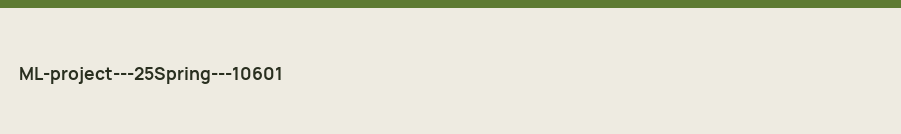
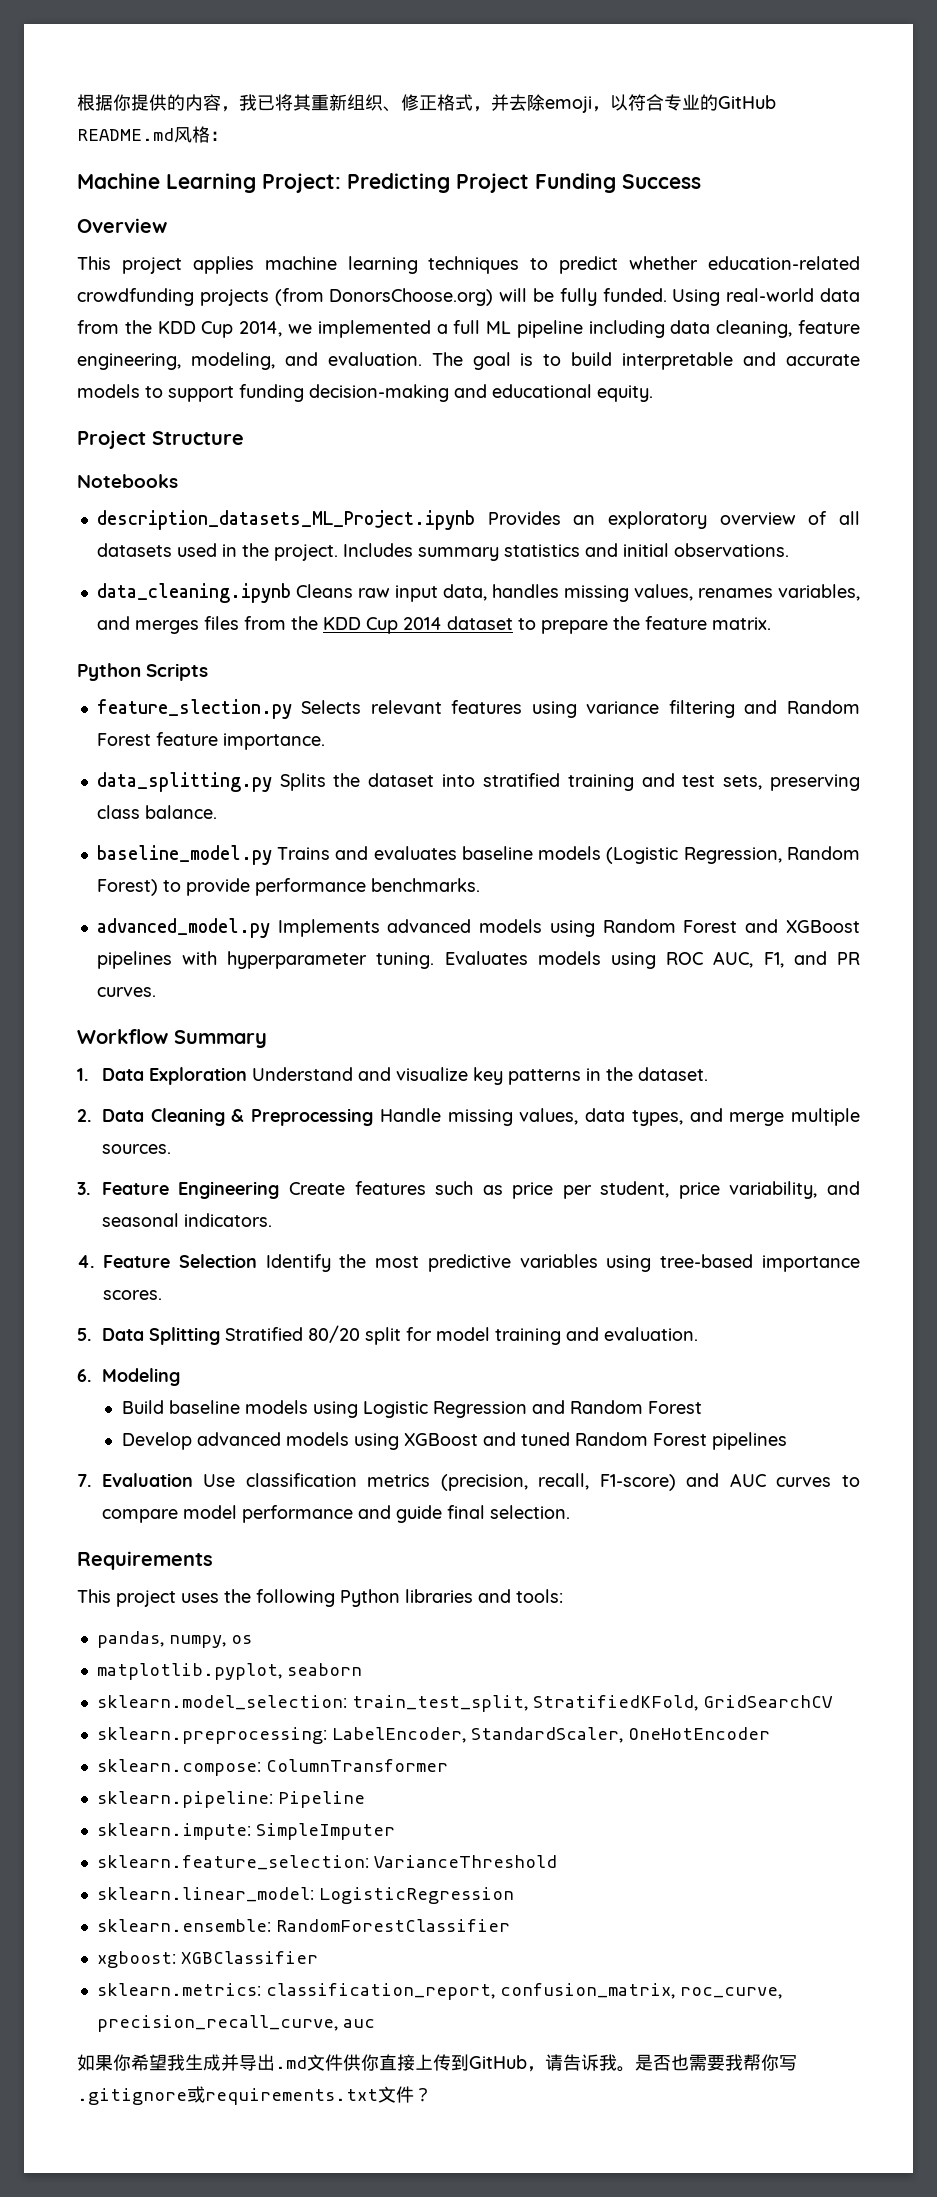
[19,67,283,84] ML-project---25Spring---10601 -> [77,94,776,113] [77,126,228,143] [77,173,701,193] [77,218,167,233] [77,256,861,274] [77,288,860,306] [77,320,861,338] [77,352,861,370] [77,384,653,402] [77,430,244,449] [77,474,178,488] [96,510,861,530] [96,543,789,561] [96,583,861,603] [96,616,771,634] [77,663,209,681] [96,699,860,719] [96,732,325,750] [96,772,861,792] [96,805,217,819] [96,845,860,865] [96,878,480,896] [96,918,860,938] [96,951,861,969] [96,987,156,997] [77,1029,267,1048] [77,1067,708,1085] [77,1108,861,1126] [101,1144,171,1154] [77,1181,860,1199] [101,1213,272,1227] [77,1254,861,1272] [103,1290,162,1300] [77,1325,698,1345] [77,1368,180,1386] [121,1400,702,1418] [121,1432,787,1450] [77,1473,860,1491] [101,1505,570,1523] [77,1551,213,1570] [77,1589,563,1607] [96,1631,252,1648] [96,1663,362,1680] [96,1695,833,1712] [96,1727,770,1744] [96,1759,448,1776] [96,1791,365,1808] [96,1823,395,1840] [96,1855,557,1870] [96,1887,514,1904] [96,1919,510,1932] [96,1951,318,1968] [96,1983,782,2000] [96,2015,375,2032] [77,2054,797,2072] [77,2086,432,2105] 根据你提供的内容，我已将其重新组织、修正格式，并去除emoji，以符合专业的GitHub README.md风格： // Machine Learning Project: Predicting Project Funding Success // Overview // This project applies machine learning techniques to predict whether education-related crowdfunding projects (from DonorsChoose.org) will be fully funded. Using real-world data from the KDD Cup 2014, we implemented a full ML pipeline including data cleaning, feature engineering, modeling, and evaluation. The goal is to build interpretable and accurate models to support funding decision-making and educational equity. // Project Structure // Notebooks // description_datasets_ML_Project.ipynb Provides an exploratory overview of all datasets used in the project. Includes summary statistics and initial observations. // data_cleaning.ipynb Cleans raw input data, handles missing values, renames variables, and merges files from the KDD Cup 2014 dataset to prepare the feature matrix. // Python Scripts // feature_slection.py Selects relevant features using variance filtering and Random Forest feature importance. // data_splitting.py Splits the dataset into stratified training and test sets, preserving class balance. // baseline_model.py Trains and evaluates baseline models (Logistic Regression, Random Forest) to provide performance benchmarks. // advanced_model.py Implements advanced models using Random Forest and XGBoost pipelines with hyperparameter tuning. Evaluates models using ROC AUC, F1, and PR curves. // Workflow Summary // 1. Data Exploration Understand and visualize key patterns in the dataset. // 2. Data Cleaning & Preprocessing Handle missing values, data types, and merge multiple sources. // 3. Feature Engineering Create features such as price per student, price variability, and seasonal indicators. // 4. Feature Selection Identify the most predictive variables using tree-based importance scores. // 5. Data Splitting Stratified 80/20 split for model training and evaluation. // 6. Modeling // Build baseline models using Logistic Regression and Random Forest // Develop advanced models using XGBoost and tuned Random Forest pipelines // 7. Evaluation Use classification metrics (precision, recall, F1-score) and AUC curves to compare model performance and guide final selection. // Requirements // This project uses the following Python libraries and tools: // pandas, numpy, os // matplotlib.pyplot, seaborn // sklearn.model_selection: train_test_split, StratifiedKFold, GridSearchCV // sklearn.preprocessing: LabelEncoder, StandardScaler, OneHotEncoder // sklearn.compose: ColumnTransformer // sklearn.pipeline: Pipeline // sklearn.impute: SimpleImputer // sklearn.feature_selection: VarianceThreshold // sklearn.linear_model: LogisticRegression // sklearn.ensemble: RandomForestClassifier // xgboost: XGBClassifier // sklearn.metrics: classification_report, confusion_matrix, roc_curve, precision_recall_curve, auc // 如果你希望我生成并导出.md文件供你直接上传到GitHub，请告诉我。是否也需要我帮你写.gitignore或requirements.txt文件？

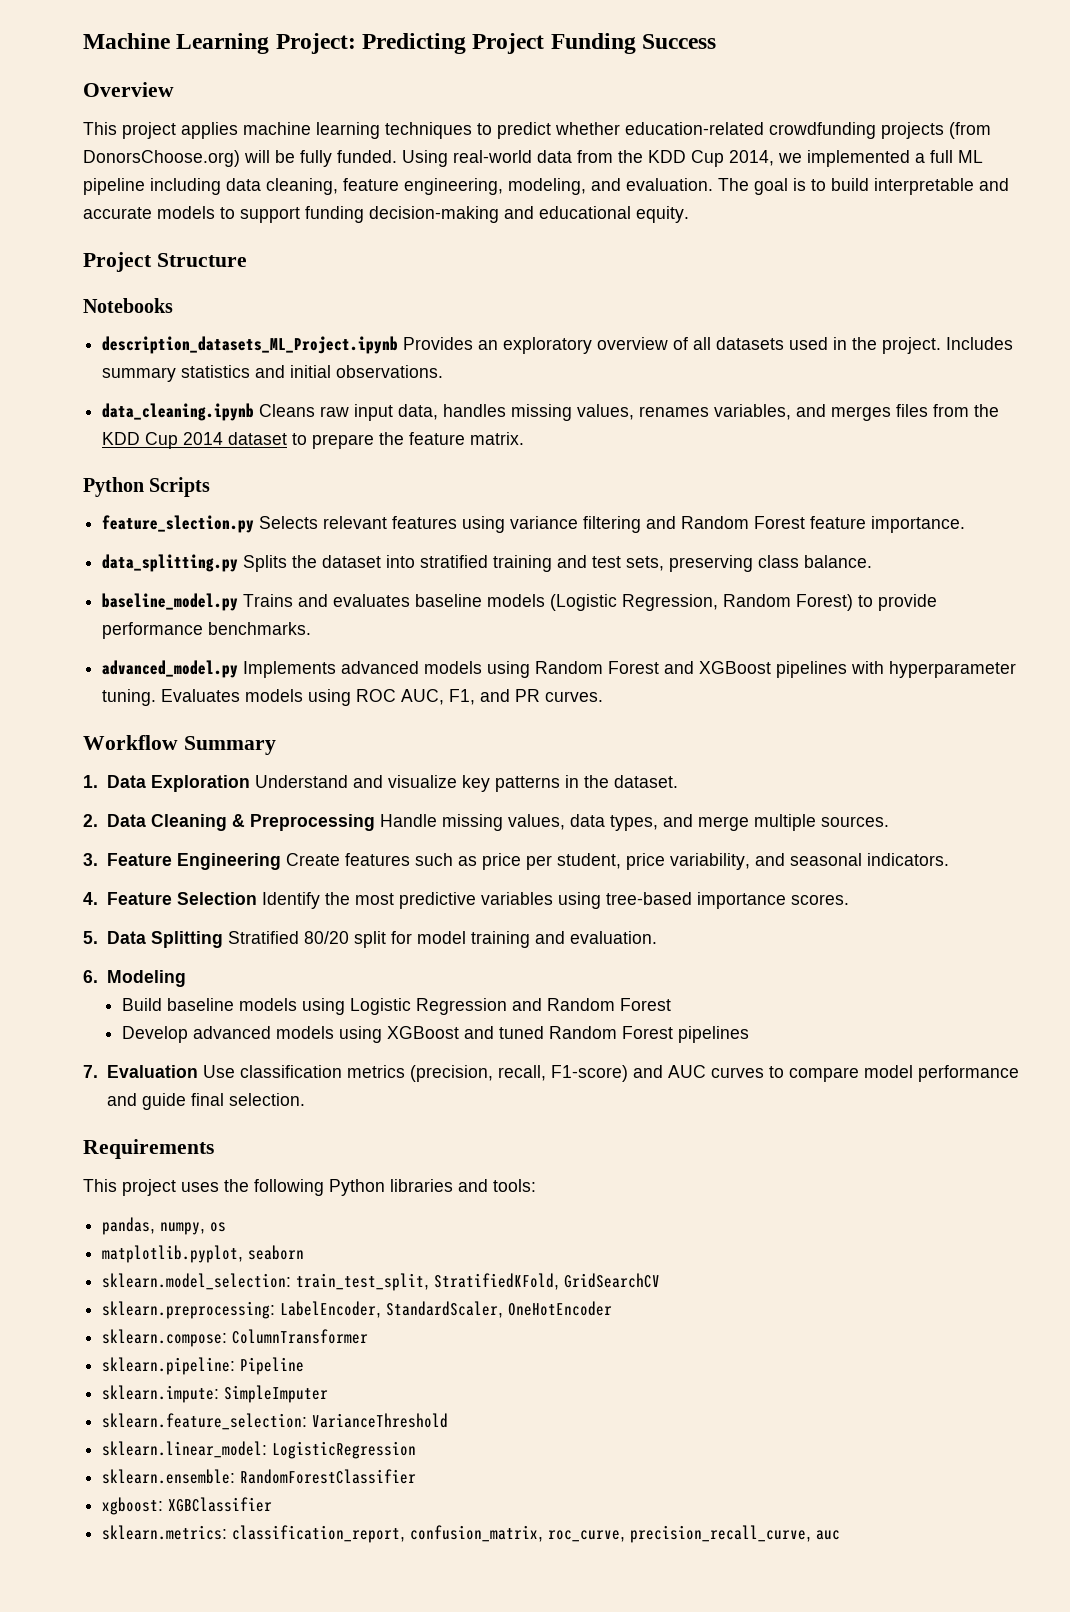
[77,94,776,113] [77,126,228,143] 根据你提供的内容，我已将其重新组织、修正格式，并去除emoji，以符合专业的GitHub README.md风格： // -> (83, 41) none
[77,2054,797,2072] [77,2086,432,2105] // 如果你希望我生成并导出.md文件供你直接上传到GitHub，请告诉我。是否也需要我帮你写.gitignore或requirements.txt文件？ -> (841, 1535) none

